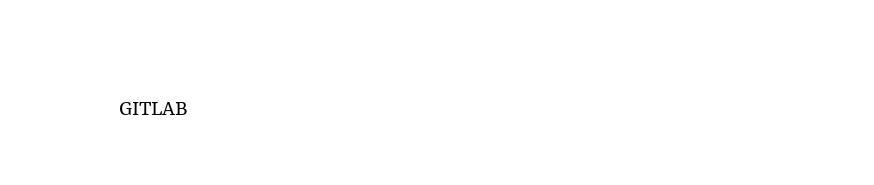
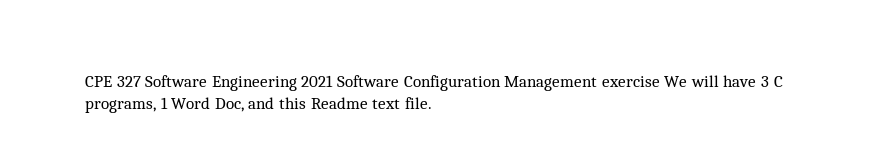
[119,102,188,115] GITLAB -> [85,75,783,91] [85,97,432,113] CPE 327 Software Engineering 2021 Software Configuration Management exercise We will have 3 C programs, 1 Word Doc, and this Readme text file.

